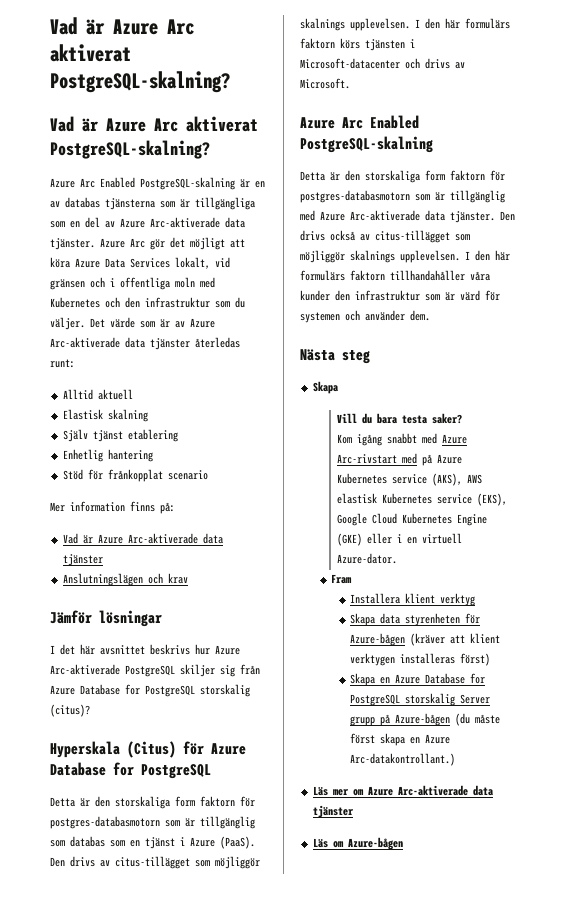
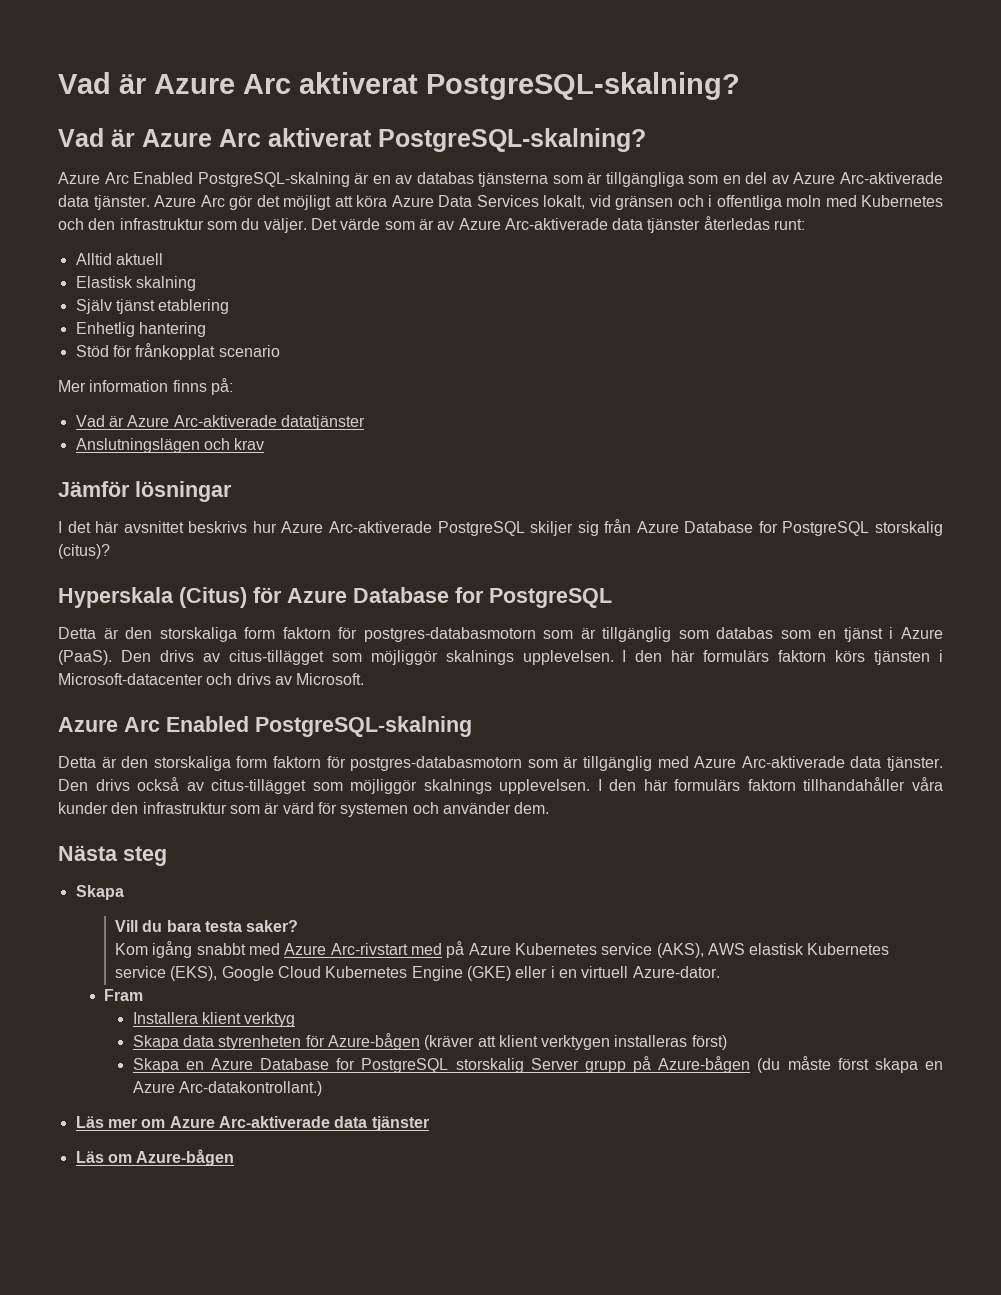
[202,533,223,544] [62,554,103,566] data tjänster -> [280,415,365,430] datatjänster

